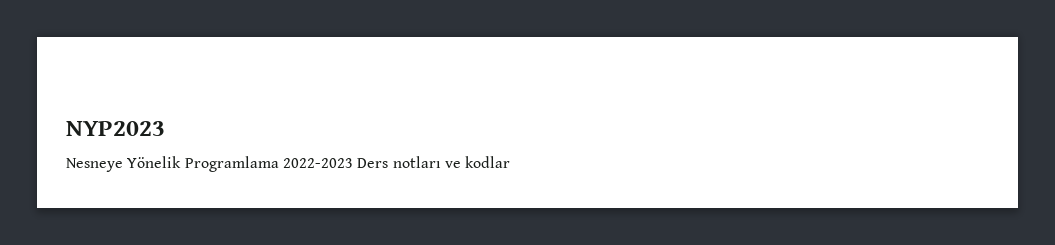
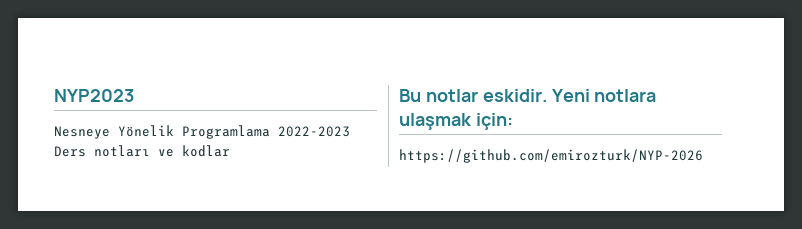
(511, 162) none -> [399,89,657,102] [399,113,513,130] [399,149,703,163] // Bu notlar eskidir. Yeni notlara ulaşmak için: // https://github.com/emirozturk/NYP-2026

